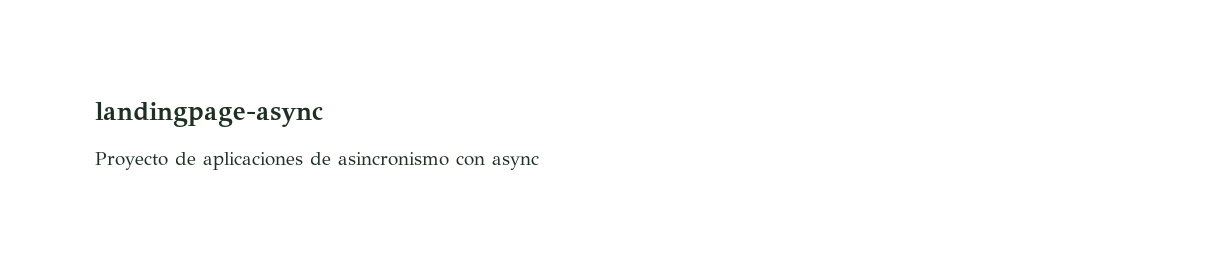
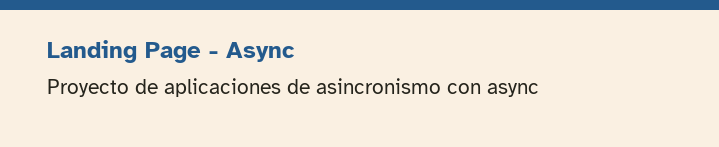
[95,102,323,127] landingpage-async -> [47,40,295,63] Landing Page - Async

